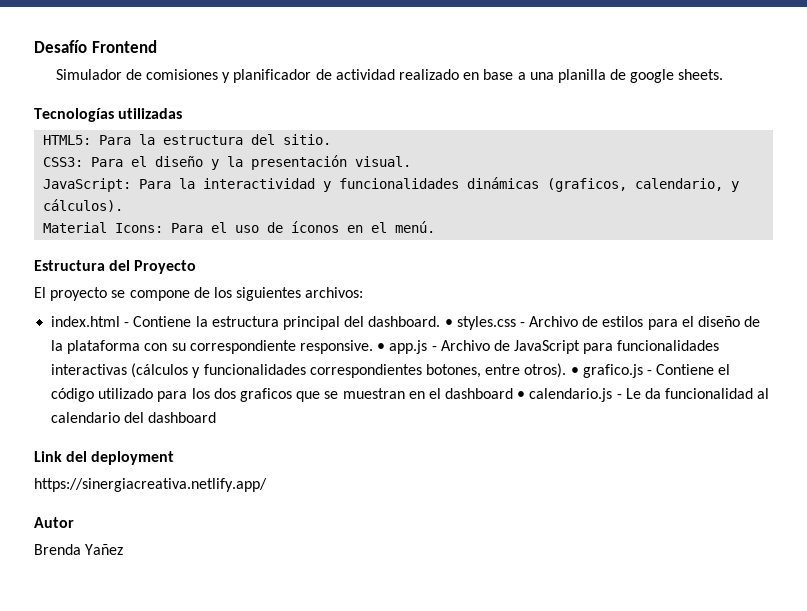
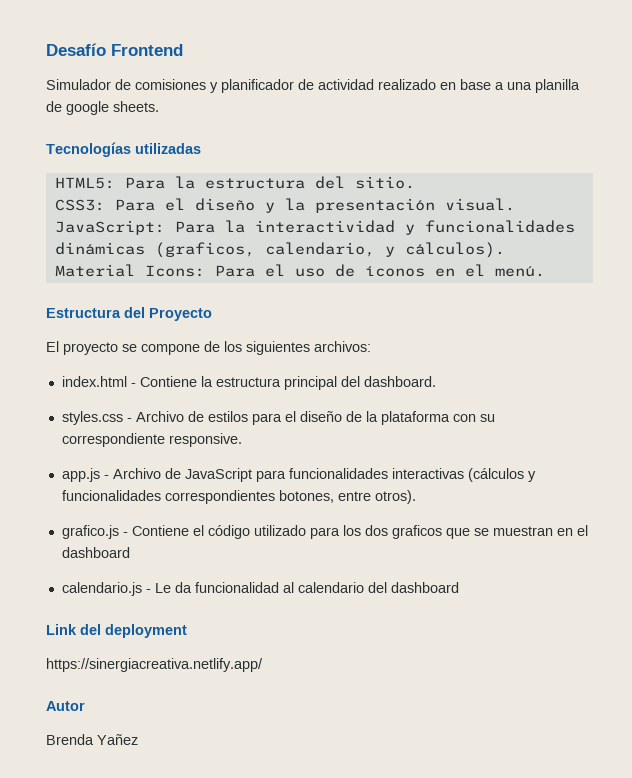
[444,319,453,327] • -> (436, 381) //
[377,343,386,351] • -> (242, 440) //
[570,367,579,375] • -> (416, 497) //
[517,391,526,399] • -> (130, 552) //

